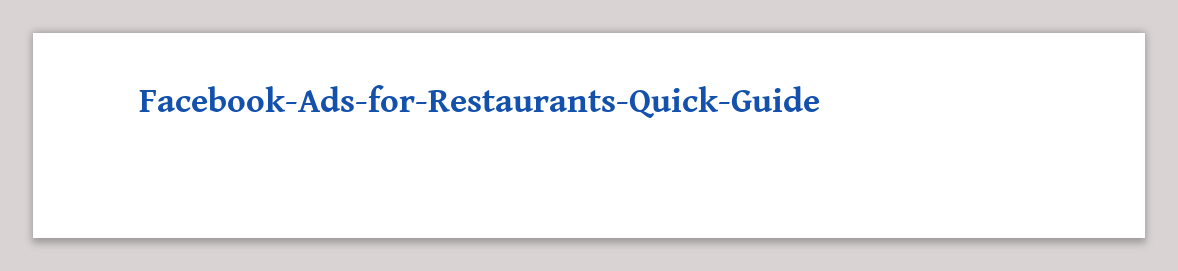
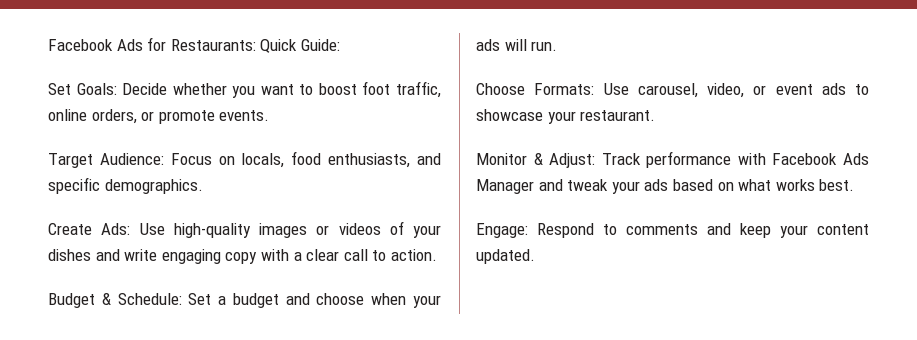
[139,85,820,118] Facebook-Ads-for-Restaurants-Quick-Guide -> [48,37,340,53] [48,81,441,98] [48,109,270,124] [48,151,441,168] [48,177,203,194] [48,221,441,238] [48,249,437,264] [48,293,441,308] [476,39,558,51] [476,83,869,98] [476,109,656,124] [476,151,869,168] [476,179,855,194] [476,223,869,238] [476,249,535,264] Facebook Ads for Restaurants: Quick Guide: // Set Goals: Decide whether you want to boost foot traffic, online orders, or promote events. // Target Audience: Focus on locals, food enthusiasts, and specific demographics. // Create Ads: Use high-quality images or videos of your dishes and write engaging copy with a clear call to action. // Budget & Schedule: Set a budget and choose when your ads will run. // Choose Formats: Use carousel, video, or event ads to showcase your restaurant. // Monitor & Adjust: Track performance with Facebook Ads Manager and tweak your ads based on what works best. // Engage: Respond to comments and keep your content updated.

